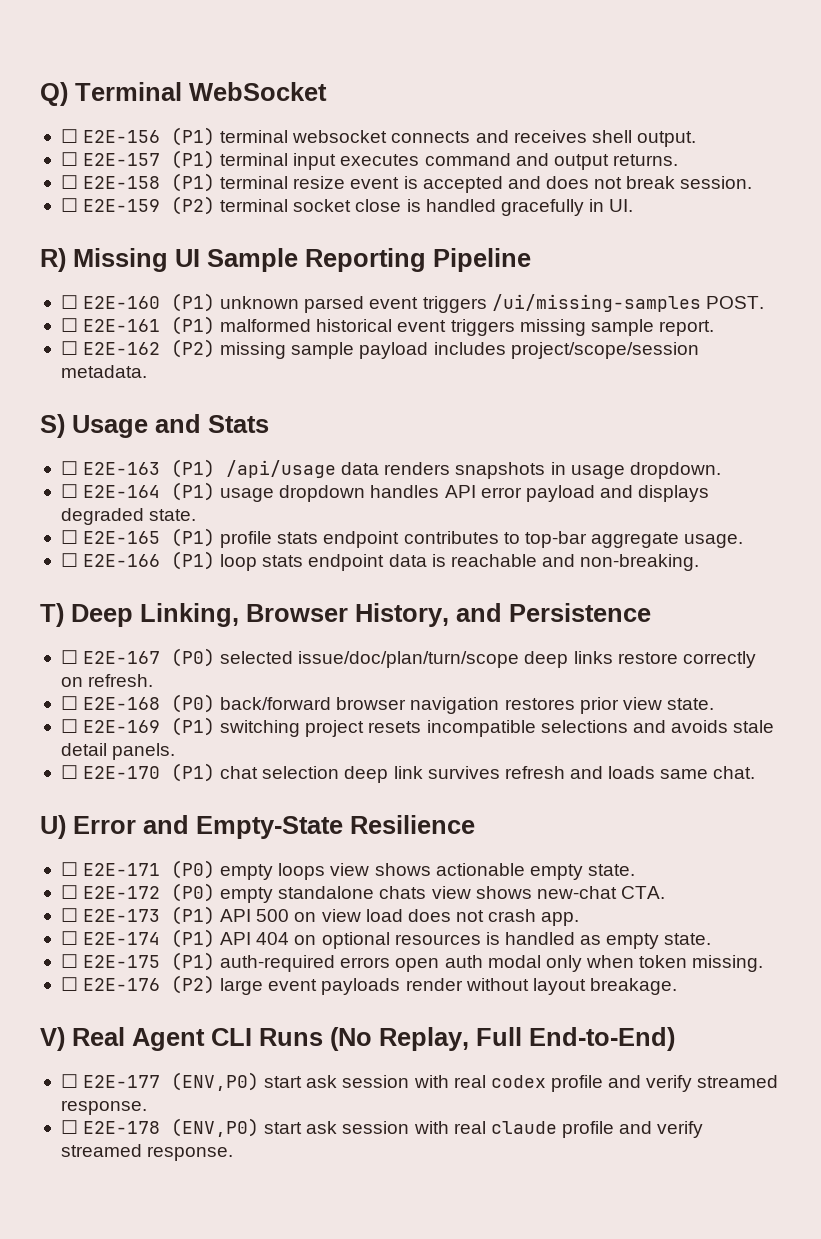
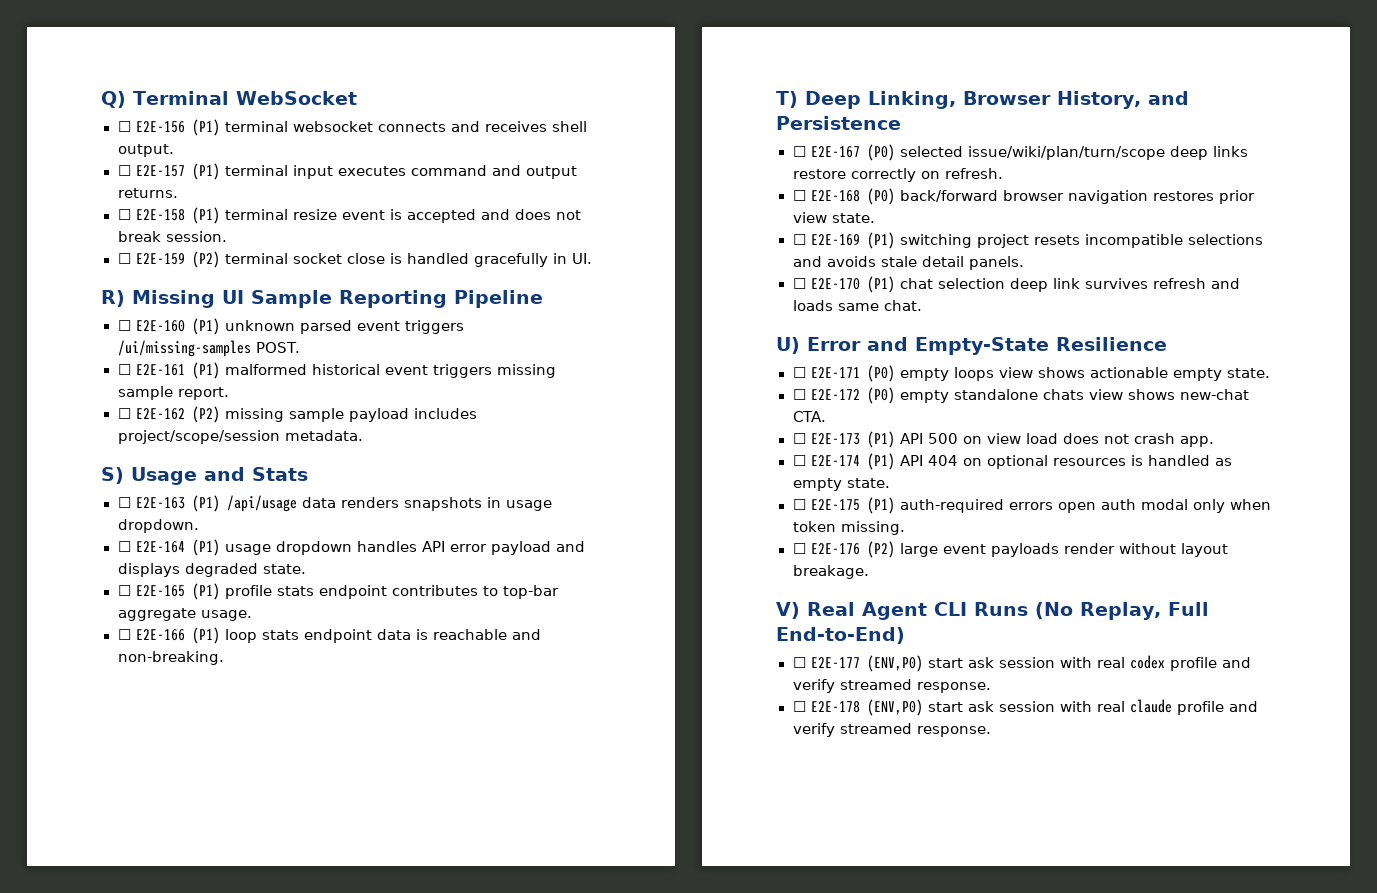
[298,651,520,668] issue/doc/plan/turn/scope -> [967,146,1165,160] issue/wiki/plan/turn/scope

